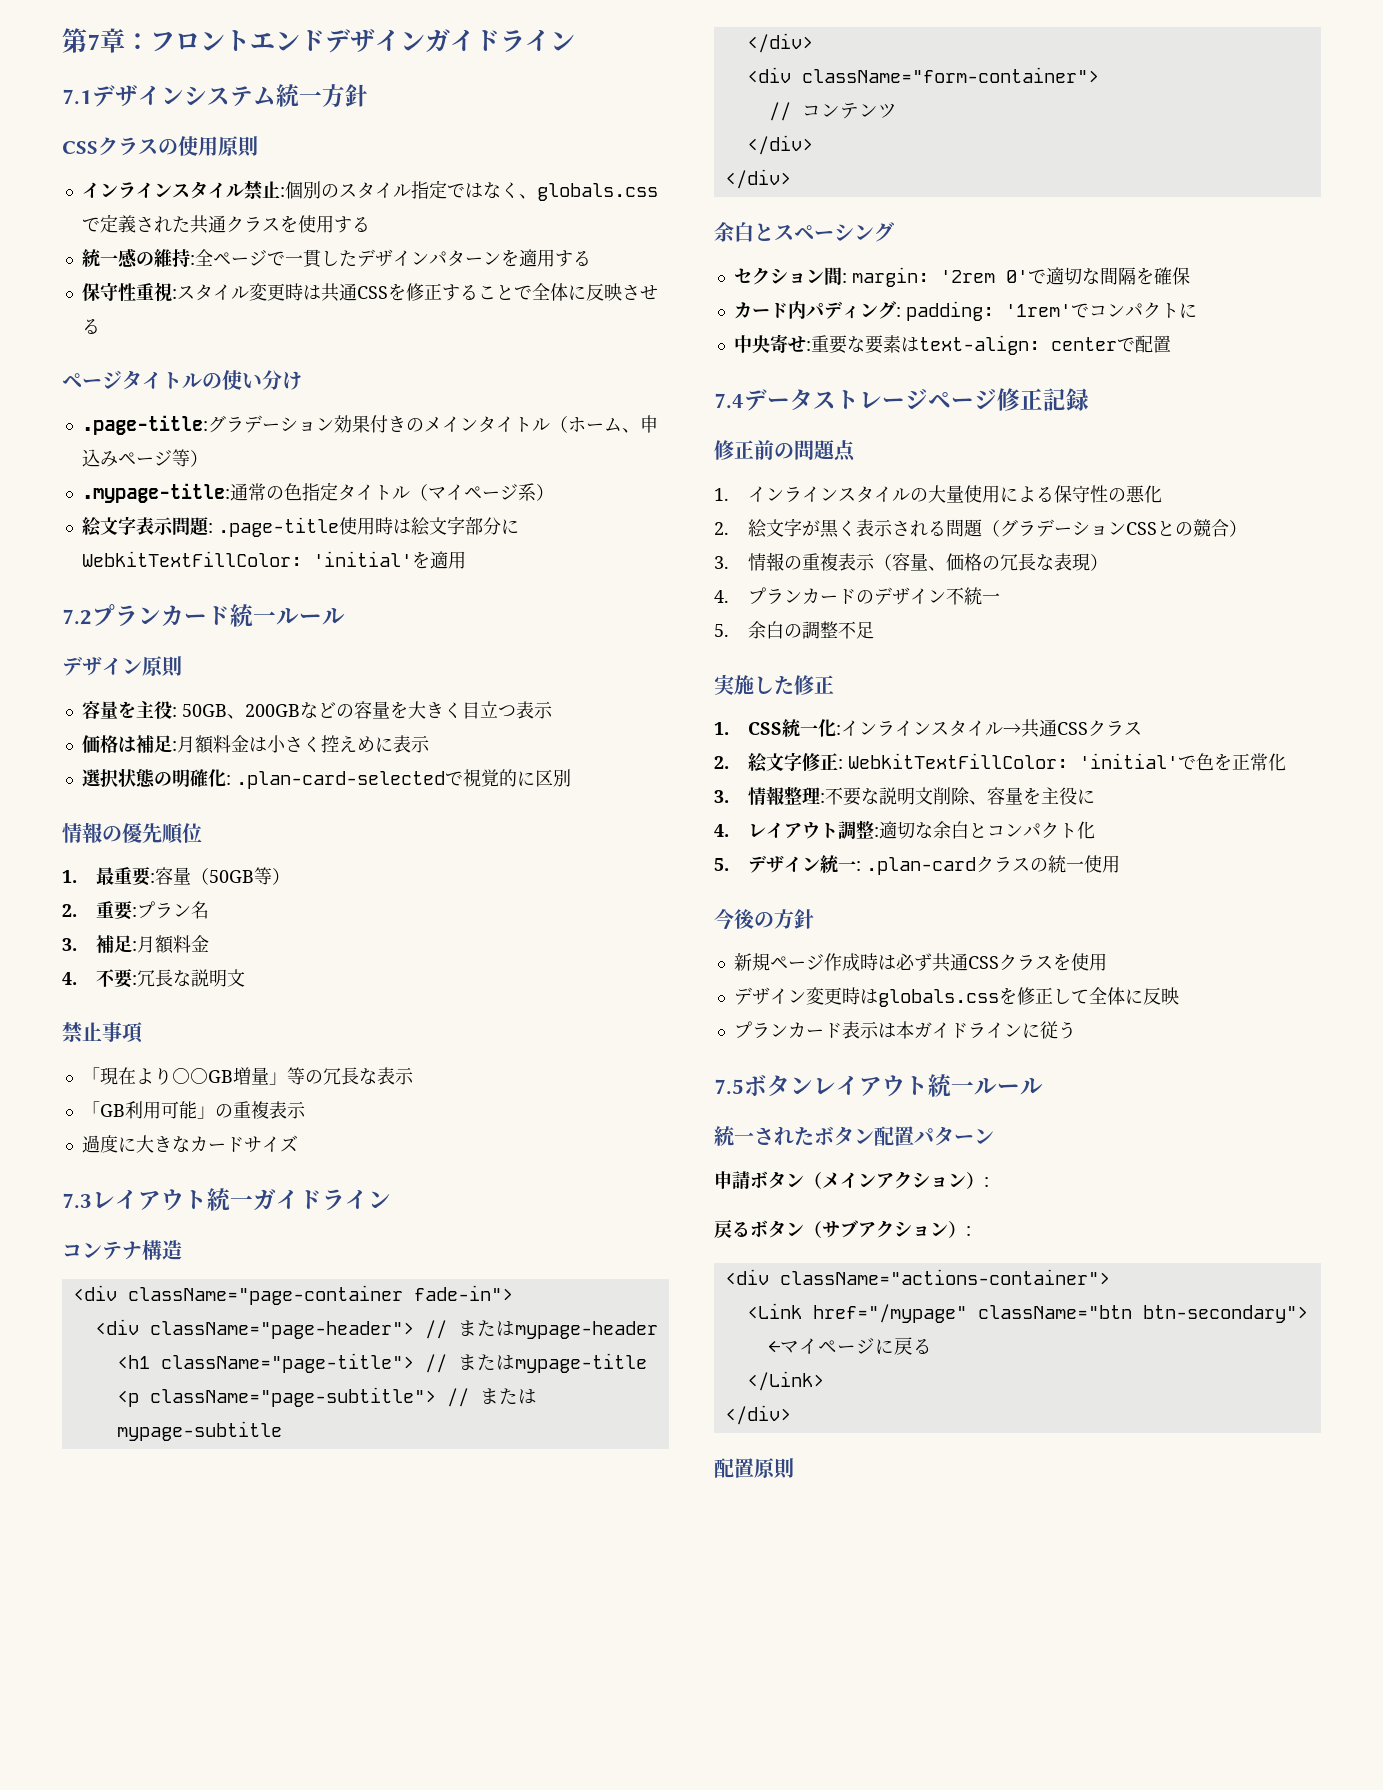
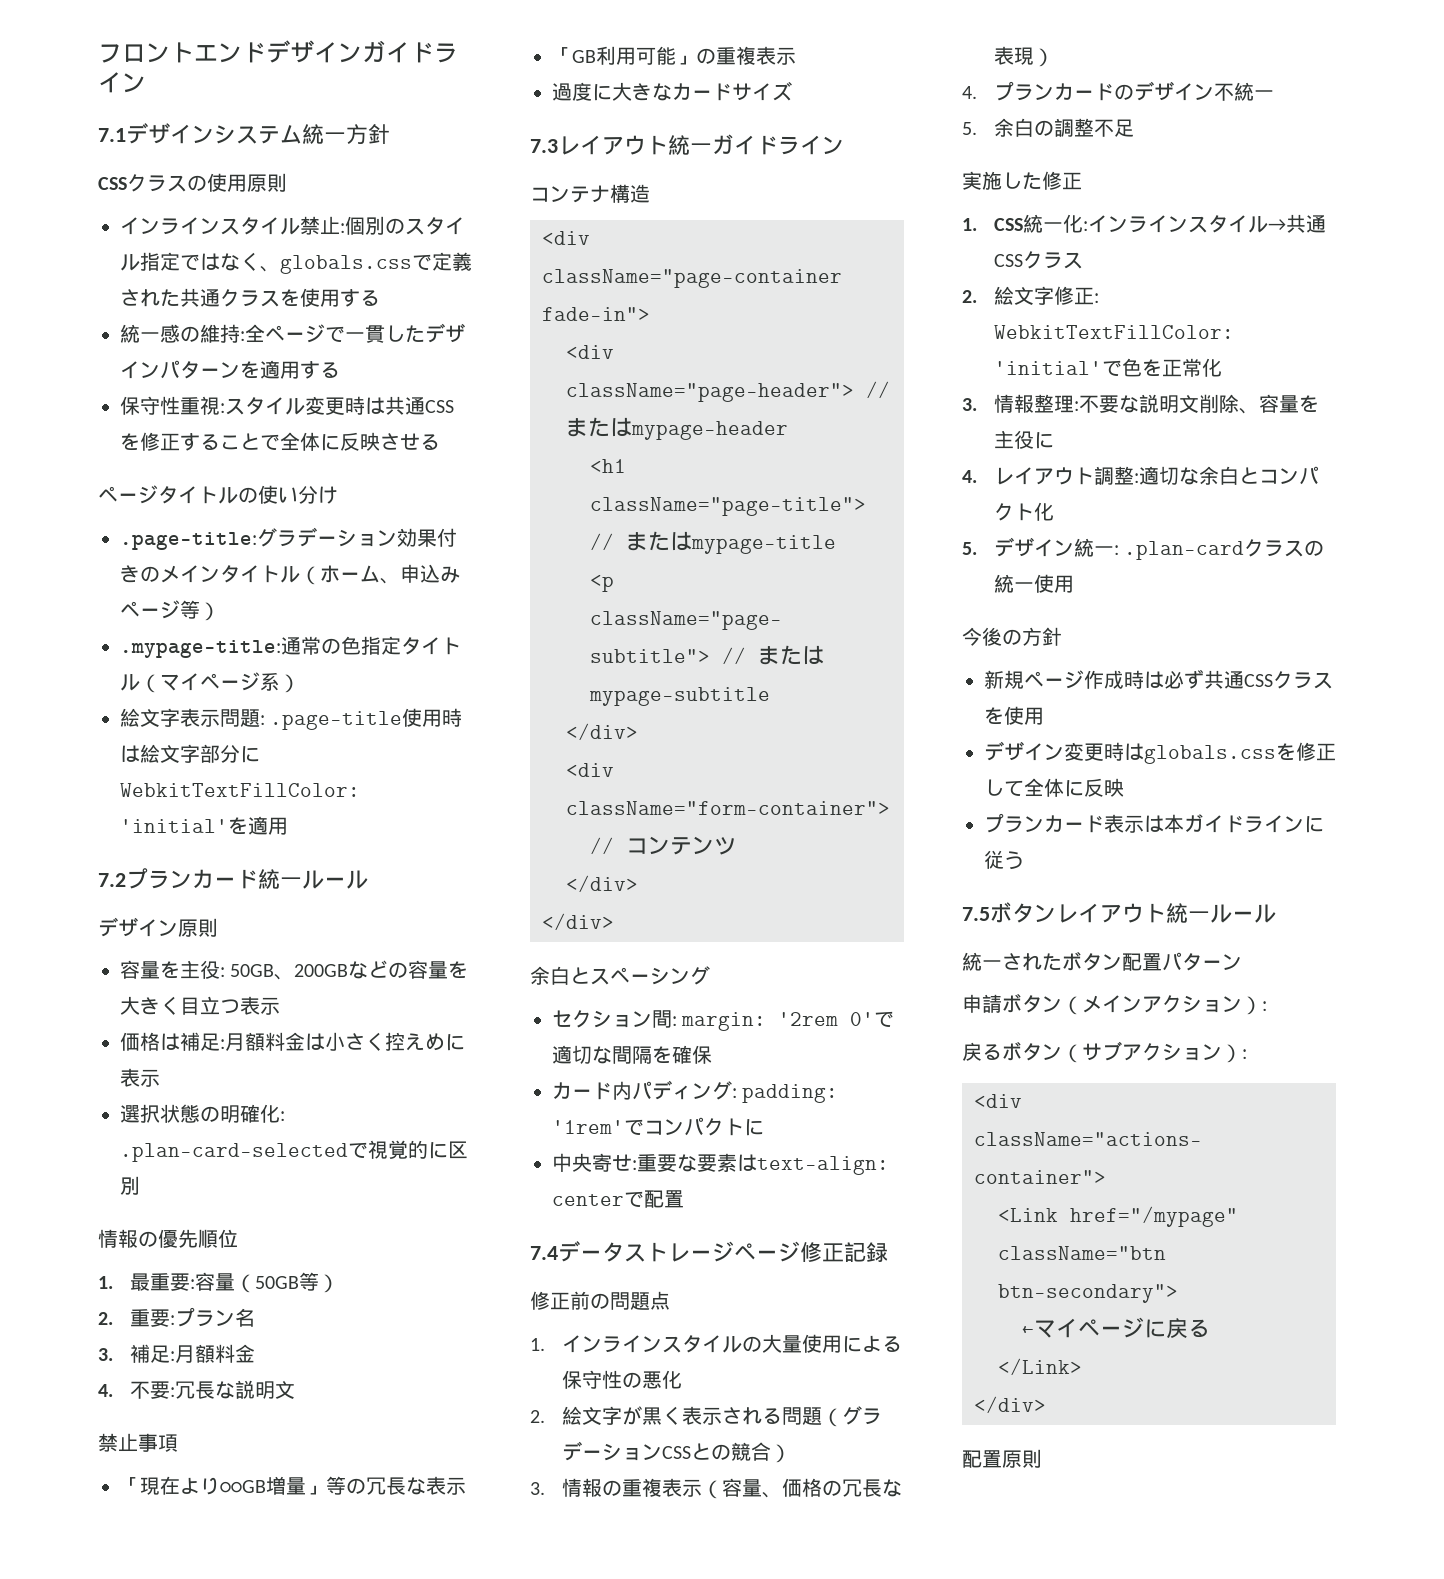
[62,28,150,53] 第7章： -> (98, 53) none

